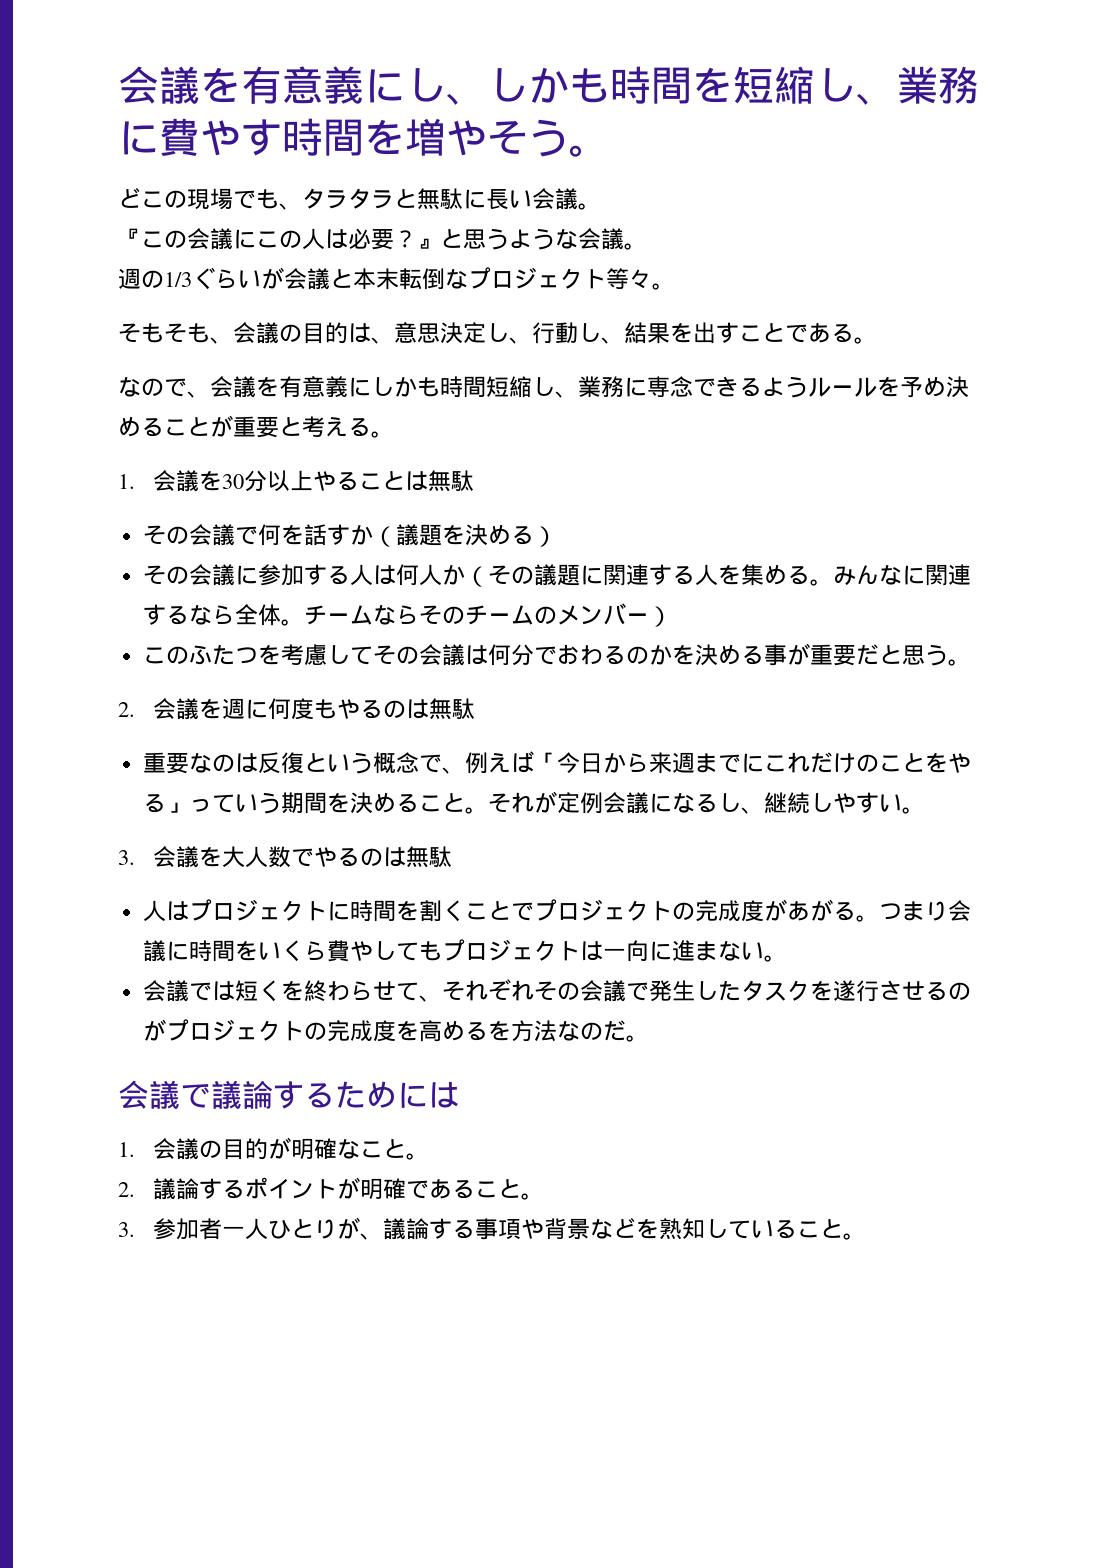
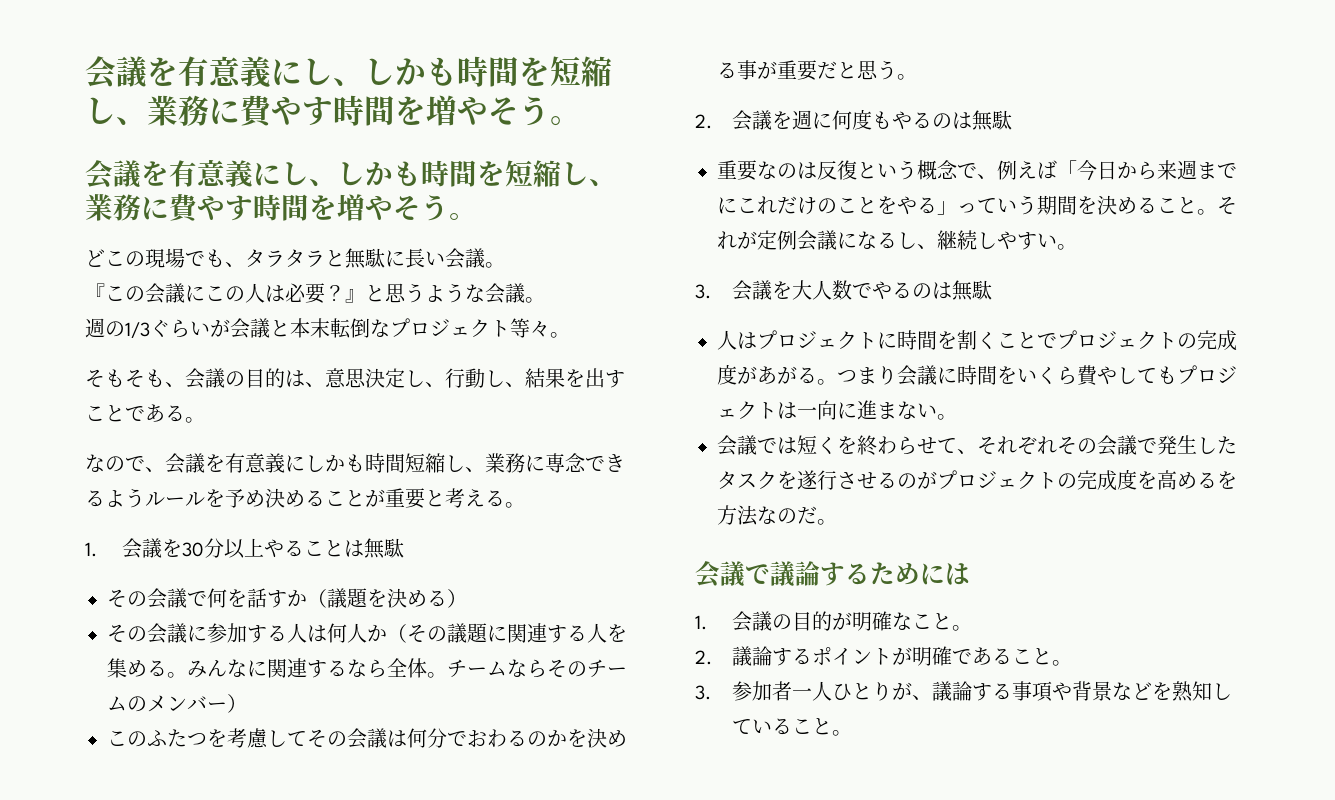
(610, 151) none -> [85,159,617,189] [85,194,477,223] // 会議を有意義にし、しかも時間を短縮し、業務に費やす時間を増やそう。

